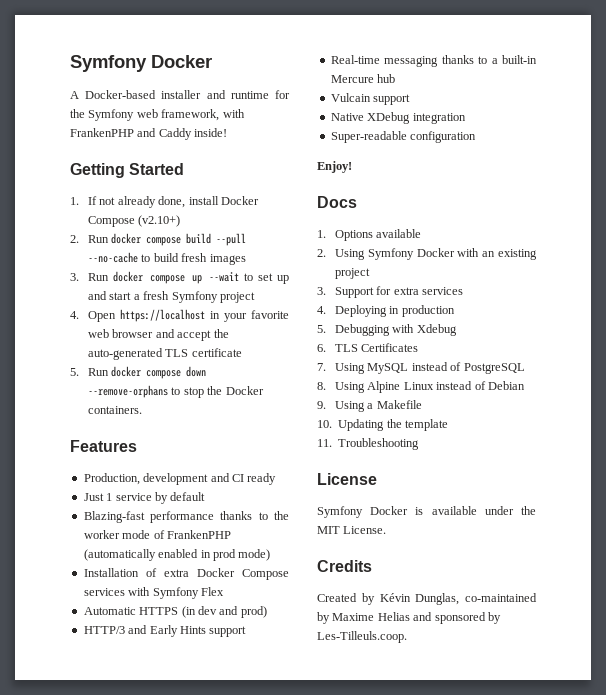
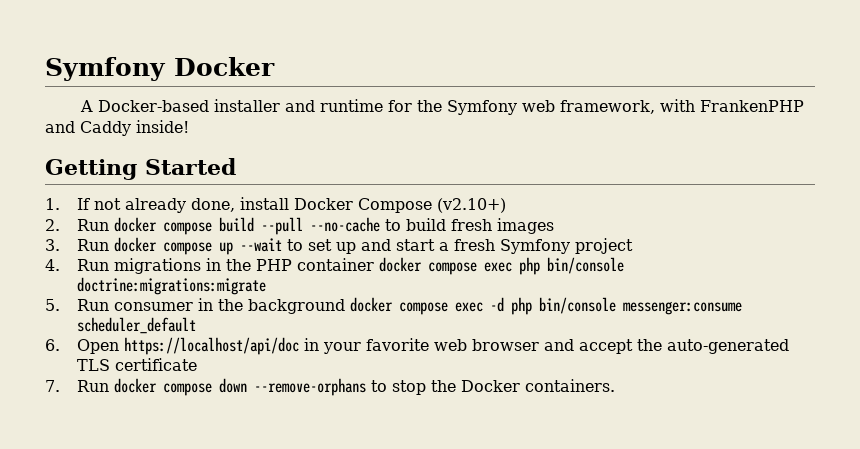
[88,309,206,322] Open https://localhost -> [76,257,624,275] [76,277,266,295] [45,297,742,315] [76,317,196,334] [45,337,299,355] Run migrations in the PHP container docker compose exec php bin/console doctrine:migrations:migrate // 5. Run consumer in the background docker compose exec -d php bin/console messenger:consume scheduler_default // 6. Open https://localhost/api/doc
[70,368,79,376] 5. -> [45,380,60,392] 7.
[70,440,137,452] [83,473,277,485] [83,492,206,504] [83,511,289,523] [83,530,231,539] [83,549,271,561] [83,568,289,580] [83,587,224,599] [83,606,267,618] [83,625,247,637] [330,55,537,67] [330,74,396,83] [330,93,411,105] [330,112,466,124] [330,131,477,143] [317,161,352,173] [317,196,357,208] [317,229,422,241] [317,248,537,260] [335,268,371,279] [317,286,464,298] [317,305,455,317] [317,324,457,336] [317,343,419,352] [317,362,525,374] [317,381,525,393] [317,400,422,412] [317,419,448,431] [317,438,420,450] [317,473,377,485] [317,506,536,518] [317,526,387,534] [317,560,372,572] [317,593,537,605] [317,612,501,624] [317,631,407,643] // Features // Production, development and CI ready // Just 1 service by default // Blazing-fast performance thanks to the worker mode of FrankenPHP (automatically enabled in prod mode) // Installation of extra Docker Compose services with Symfony Flex // Automatic HTTPS (in dev and prod) // HTTP/3 and Early Hints support // Real-time messaging thanks to a built-in Mercure hub // Vulcain support // Native XDebug integration // Super-readable configuration // Enjoy! // Docs // 1. Options available // 2. Using Symfony Docker with an existing project // 3. Support for extra services // 4. Deploying in production // 5. Debugging with Xdebug // 6. TLS Certificates // 7. Using MySQL instead of PostgreSQL // 8. Using Alpine Linux instead of Debian // 9. Using a Makefile // 10. Updating the template // 11. Troubleshooting // License // Symfony Docker is available under the MIT License. // Credits // Created by Kévin Dunglas, co-maintained by Maxime Helias and sponsored by Les-Tilleuls.coop. -> (615, 385) none

